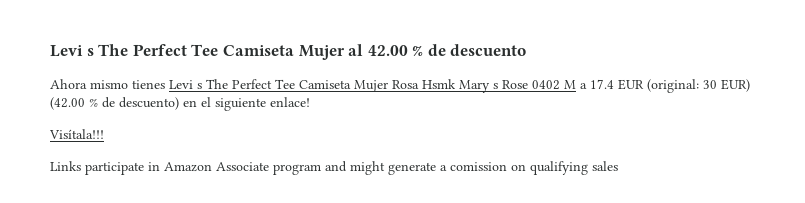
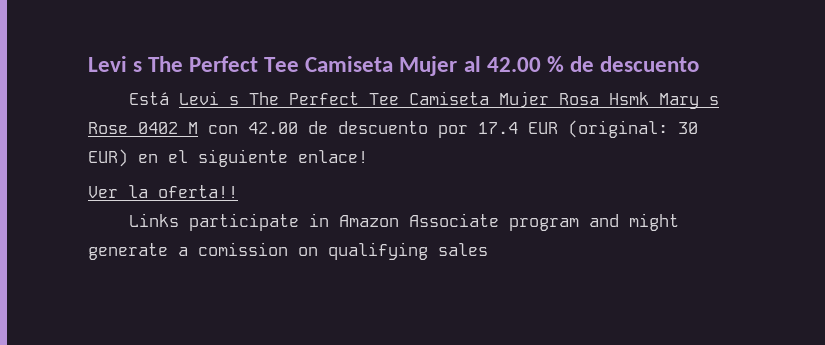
[50,79,165,89] Ahora mismo tienes -> [128,92,169,105] Está
[580,83,587,89] a -> [208,121,468,138] con 42.00 de descuento por
[50,97,179,110] (42.00 % de descuento) -> (128, 158) none
[49,129,104,139] Visítala!!! -> [88,185,238,198] Ver la oferta!!

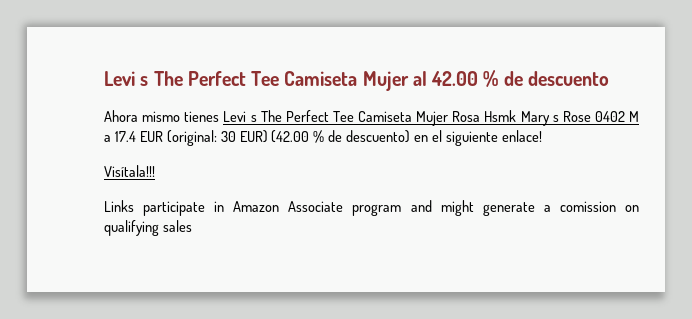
[128,92,169,105] Está -> [104,110,220,122] Ahora mismo tienes
[208,121,468,138] con 42.00 de descuento por -> [104,135,111,142] a
(128, 158) none -> [271,130,411,143] (42.00 % de descuento)
[88,185,238,198] Ver la oferta!! -> [104,165,155,177] Visítala!!!

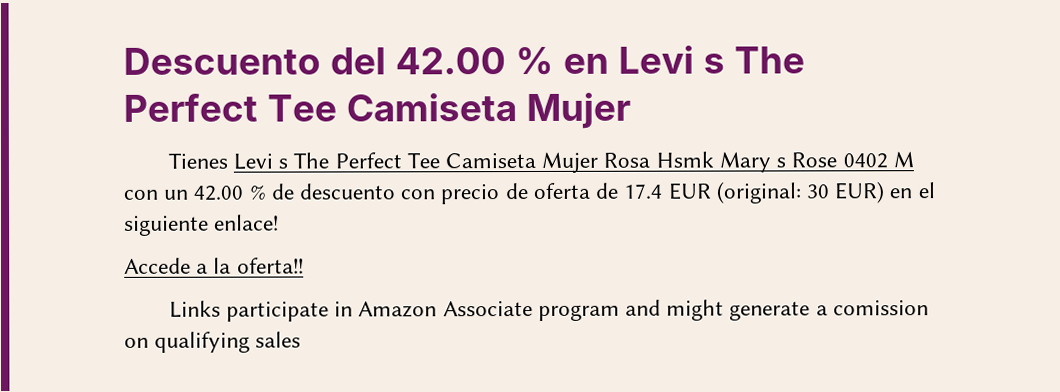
[104,70,609,91] [104,110,220,122] Levi s The Perfect Tee Camiseta Mujer al 42.00 % de descuento // Ahora mismo tienes -> [123,45,805,76] [123,92,631,130] [167,152,228,169] Descuento del 42.00 % en Levi s The Perfect Tee Camiseta Mujer // Tienes
[104,135,111,142] a -> [123,182,620,205] con un 42.00 % de descuento con precio de oferta de
[271,130,411,143] (42.00 % de descuento) -> (886, 192) none
[104,165,155,177] Visítala!!! -> [124,257,304,274] Accede a la oferta!!

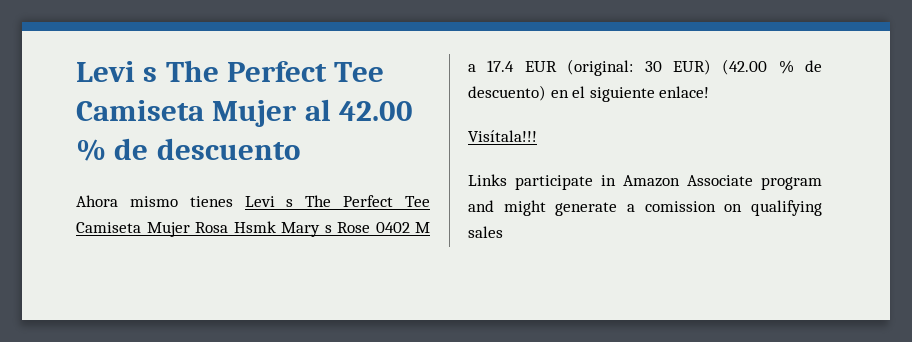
[123,45,805,76] [123,92,631,130] [167,152,228,169] Descuento del 42.00 % en Levi s The Perfect Tee Camiseta Mujer // Tienes -> [76,60,385,82] [76,99,414,127] [76,138,300,161] [76,195,233,207] Levi s The Perfect Tee Camiseta Mujer al 42.00 % de descuento // Ahora mismo tienes
[123,182,620,205] con un 42.00 % de descuento con precio de oferta de -> [468,64,476,72] a
(886, 192) none -> [722,59,822,75] [468,85,546,101] (42.00 % de descuento)
[124,257,304,274] Accede a la oferta!! -> [468,130,537,142] Visítala!!!

